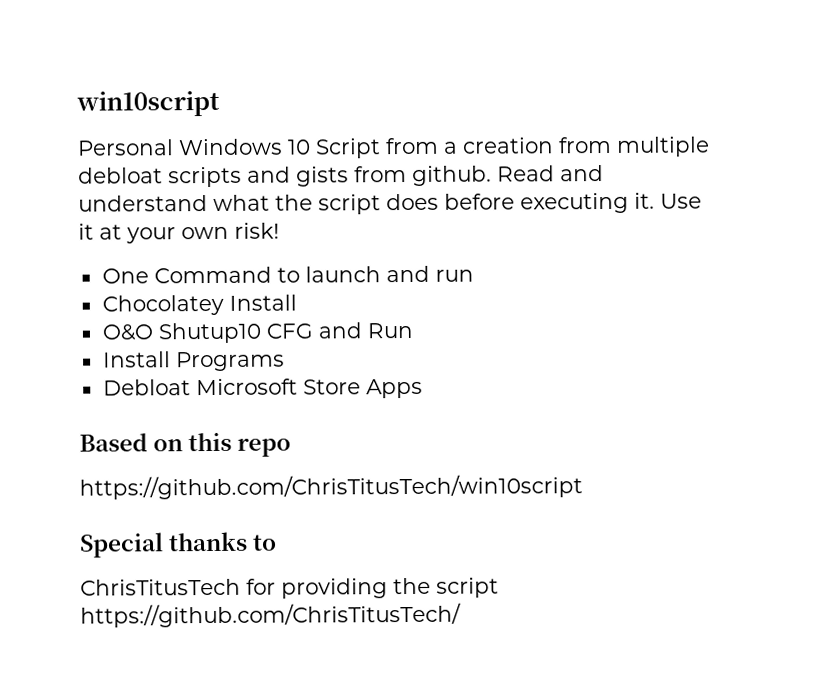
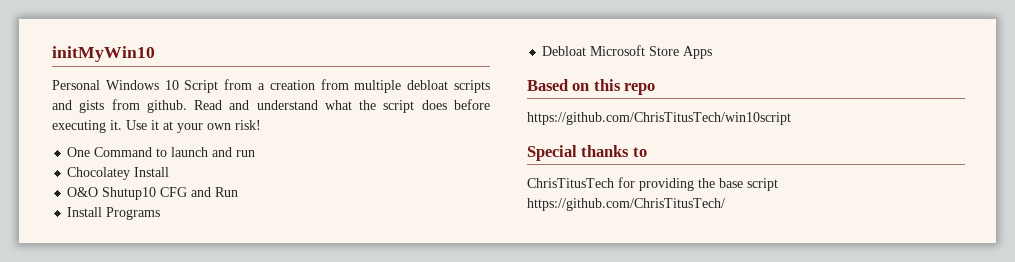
[76,90,220,117] win10script -> [52,46,155,62] initMyWin10
(431, 586) none -> [719,178,743,188] base

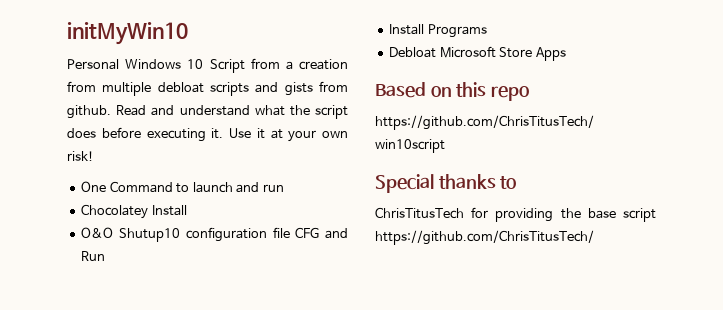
(157, 193) none -> [185,227,290,242] configuration file

